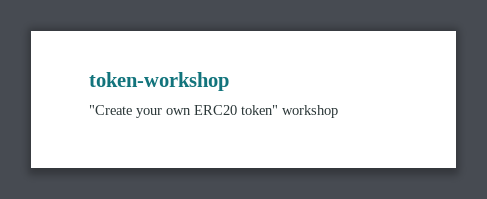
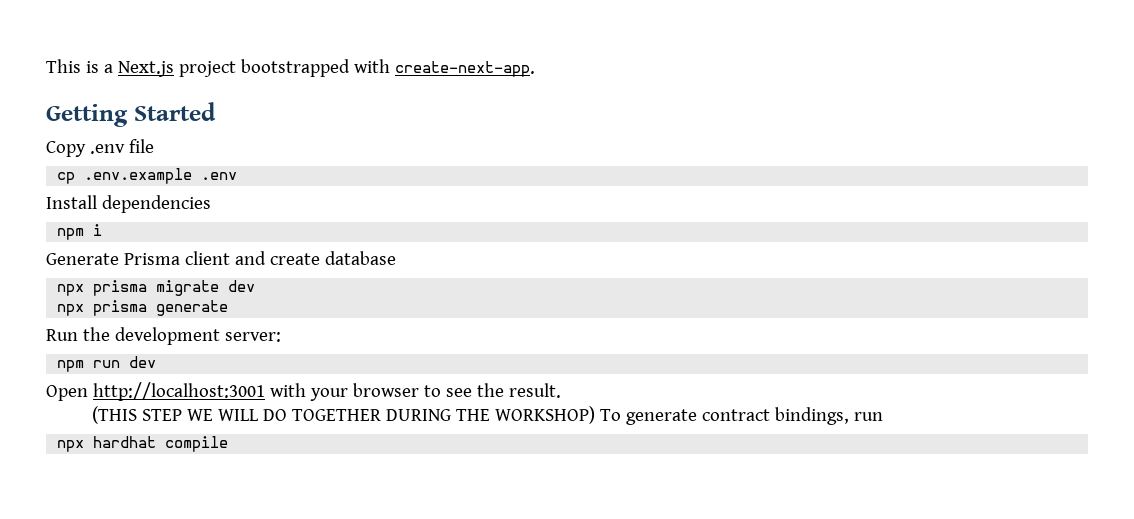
[89,72,229,91] [89,105,338,118] token-workshop // "Create your own ERC20 token" workshop -> [46,59,535,77] [46,102,216,127] [46,139,154,157] [57,168,238,184] [46,195,211,213] [57,224,103,240] [46,251,396,265] [57,280,256,296] [57,300,229,316] [46,327,281,345] [57,356,157,372] [46,382,561,401] [92,406,884,425] [57,436,229,452] This is a Next.js project bootstrapped with create-next-app. // Getting Started // Copy .env file // cp .env.example .env // Install dependencies // npm i // Generate Prisma client and create database // npx prisma migrate dev // npx prisma generate // Run the development server: // npm run dev // Open http://localhost:3001 with your browser to see the result. // (THIS STEP WE WILL DO TOGETHER DURING THE WORKSHOP) To generate contract bindings, run // npx hardhat compile

